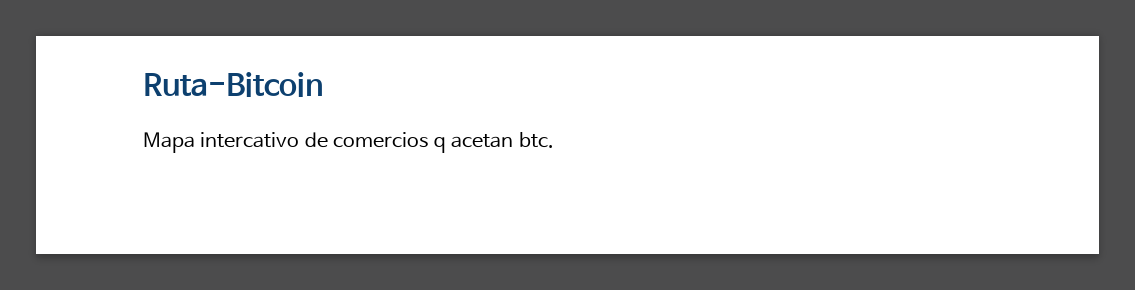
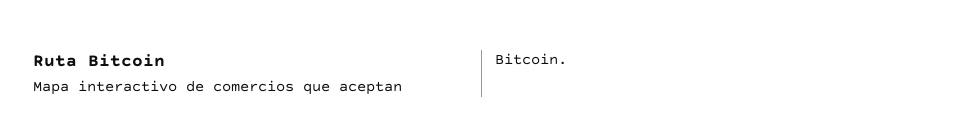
[143,72,323,97] Ruta-Bitcoin -> [33,54,165,67] Ruta Bitcoin
[200,132,300,148] intercativo -> [78,80,177,92] interactivo
[434,132,554,153] q acetan btc. -> [303,81,402,95] [495,53,567,65] que aceptan Bitcoin.

